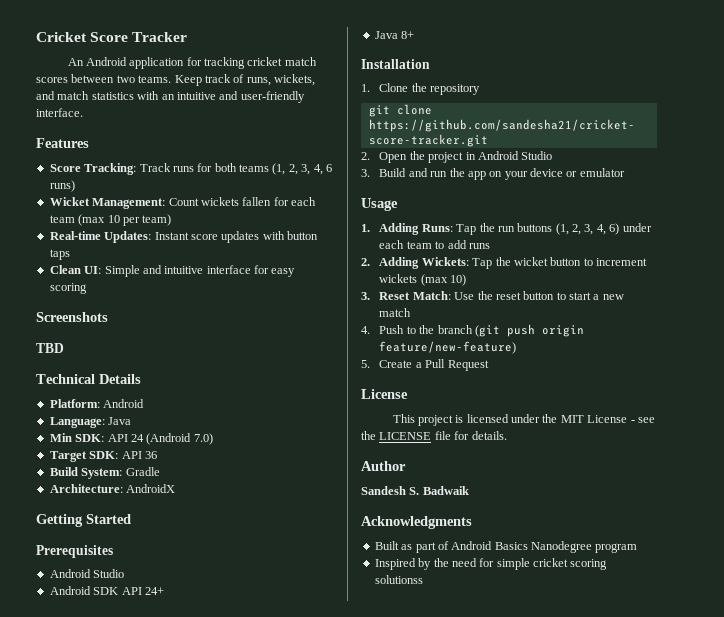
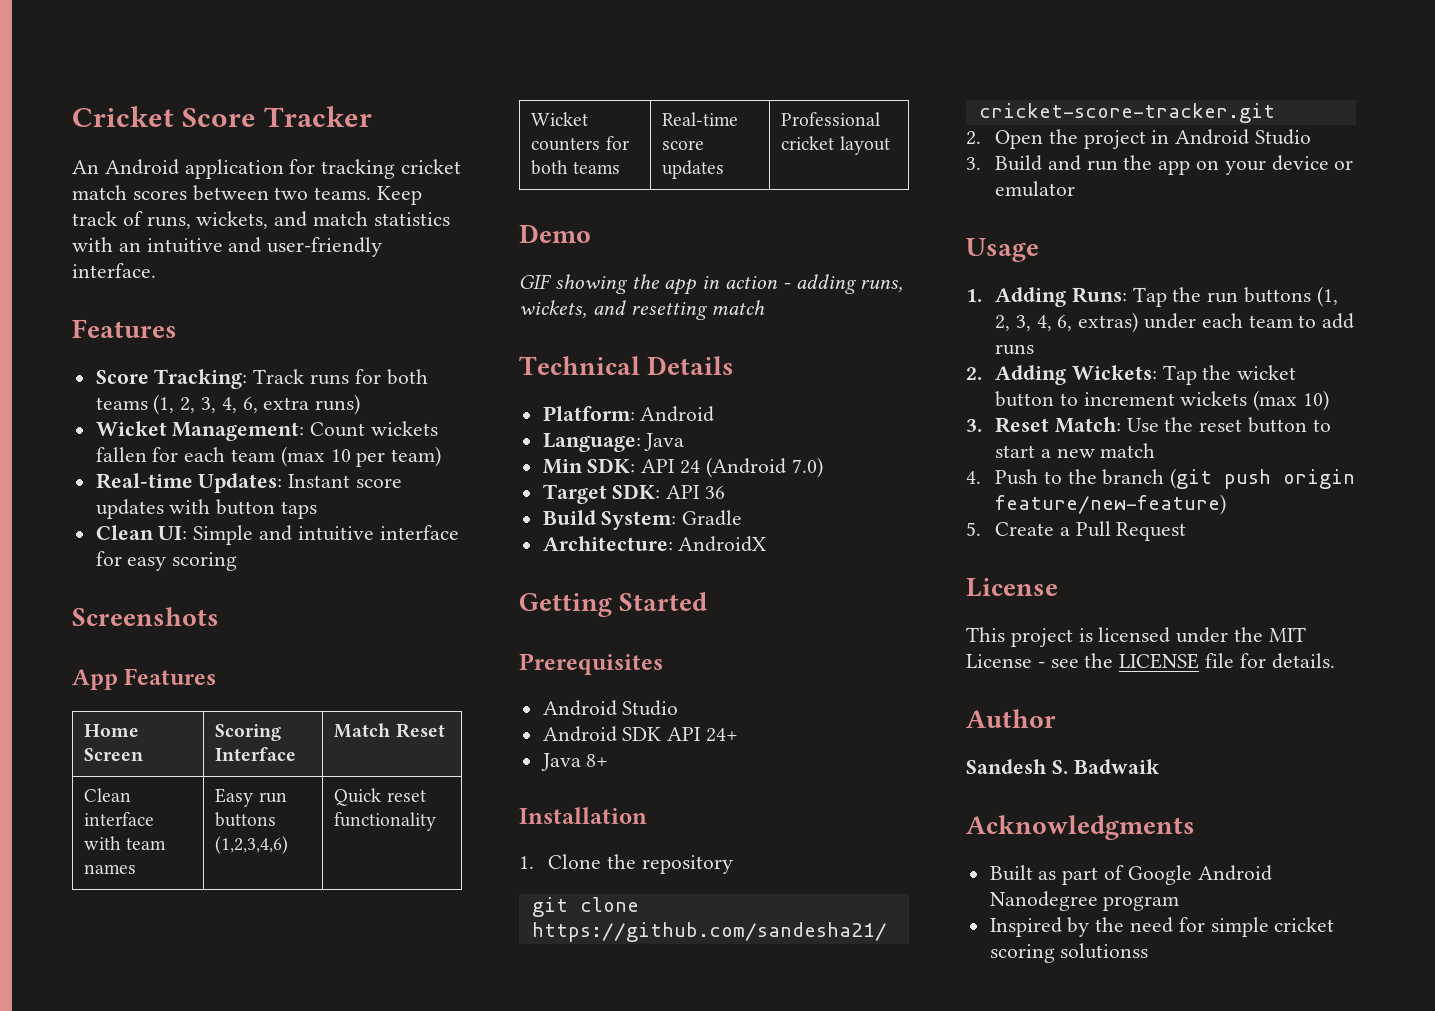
[325,164,332,172] 6 -> [242,397,310,413] 6, extra
[36,343,64,353] TBD -> [72,668,217,690] [84,724,140,737] [84,748,144,761] [215,724,282,741] [215,747,297,761] [334,723,445,738] [84,788,132,802] [84,812,155,826] [84,836,166,850] [84,864,137,874] [215,788,287,807] [215,812,277,827] [215,836,289,854] [334,788,426,806] [334,812,437,831] [531,112,589,126] [531,136,629,151] [531,160,620,175] [662,112,739,126] [662,140,705,150] [662,160,725,179] [781,112,881,126] [781,136,890,155] [519,224,591,243] [519,274,904,295] [519,300,766,320] App Features // Home Screen | Scoring Interface | Match Reset // Clean interface with team names | Easy run buttons (1,2,3,4,6) | Quick reset functionality // Wicket counters for both teams | Real-time score updates | Professional cricket layout // Demo // GIF showing the app in action - adding runs, wickets, and resetting match
[609,223,620,235] 6) -> [1057,312,1139,333] 6, extras)
[451,541,528,550] Android Basics -> [1127,865,1272,885] Google Android

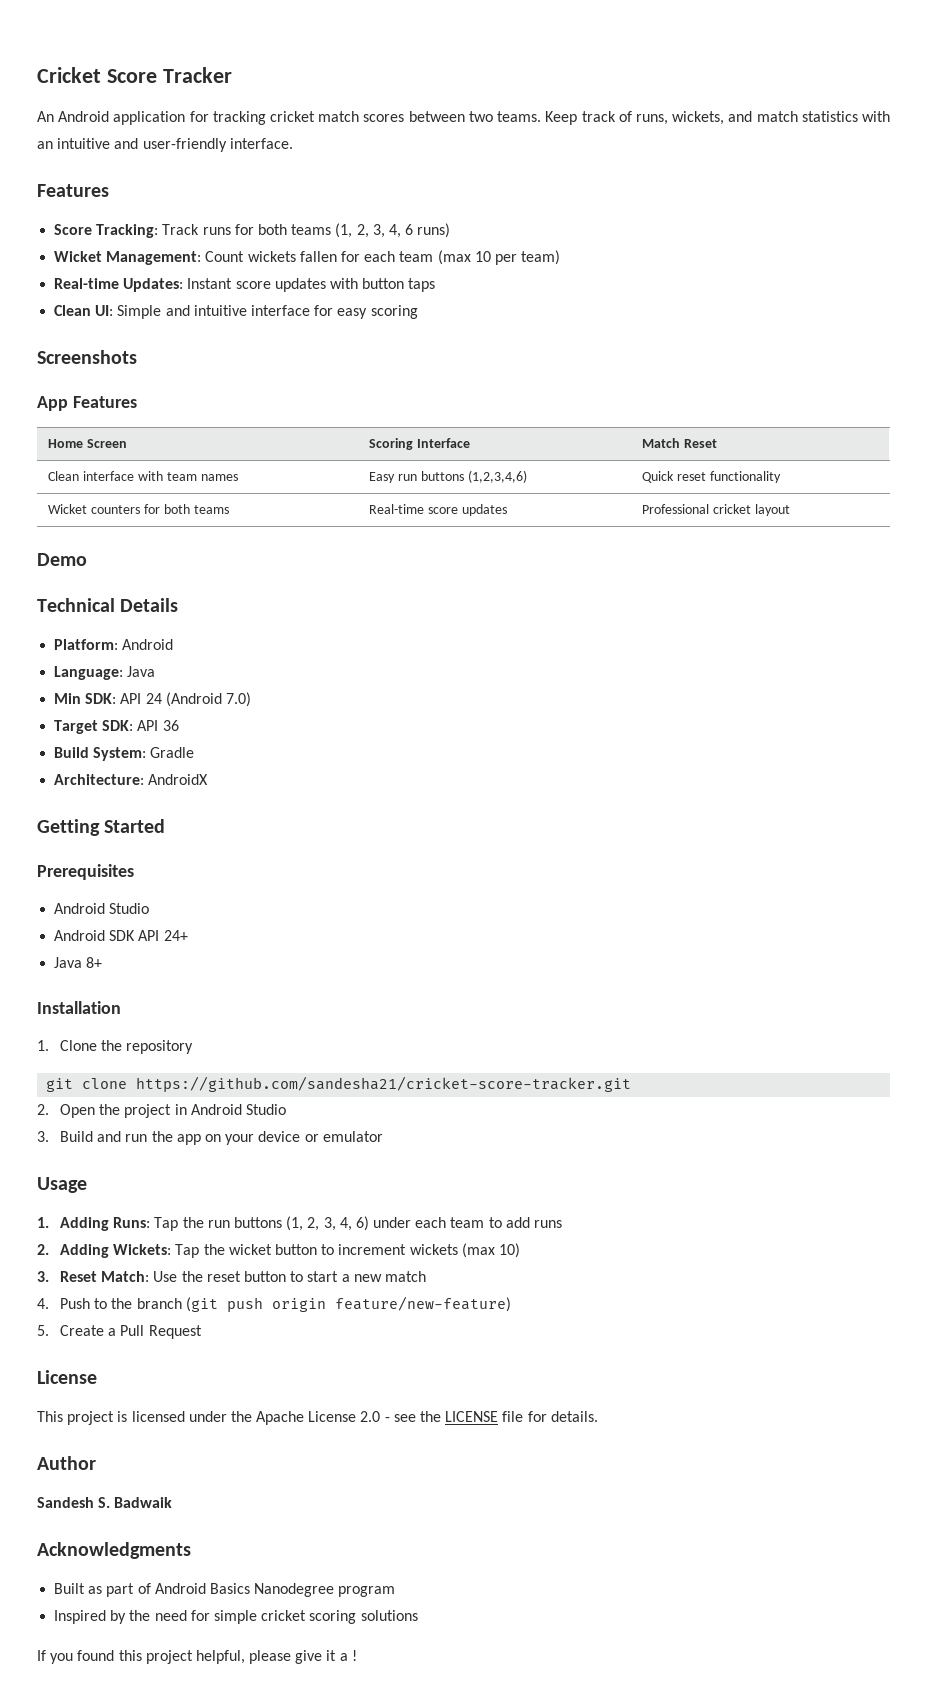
[242,397,310,413] 6, extra -> [405,224,414,235] 6
[519,274,904,295] [519,300,766,320] // GIF showing the app in action - adding runs, wickets, and resetting match -> (87, 559) none
[1057,312,1139,333] 6, extras) -> [355,1216,369,1231] 6)
[1268,627,1306,642] [966,654,1032,668] MIT License -> [256,1411,381,1425] Apache License 2.0
[1127,865,1272,885] Google Android -> [154,1583,250,1594] Android Basics
[1060,943,1149,959] solutionss -> [360,1610,418,1621] [37,1650,357,1664] solutions // If you found this project helpful, please give it a !

